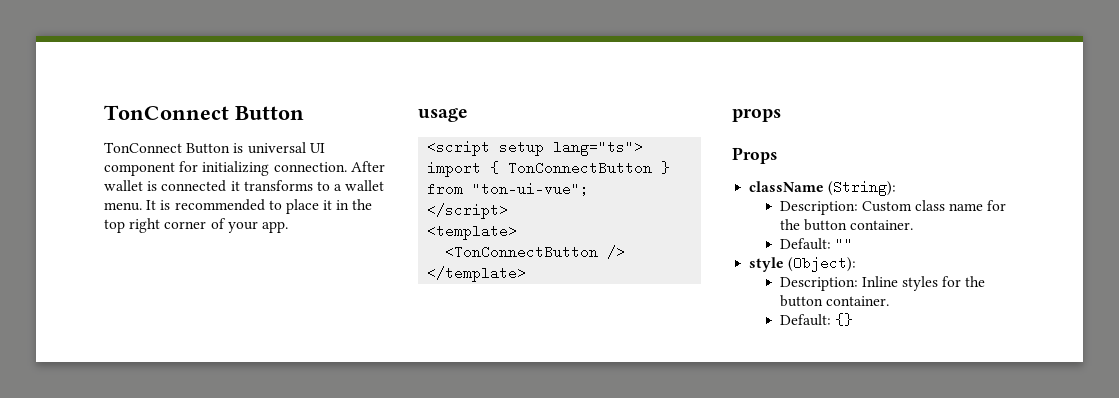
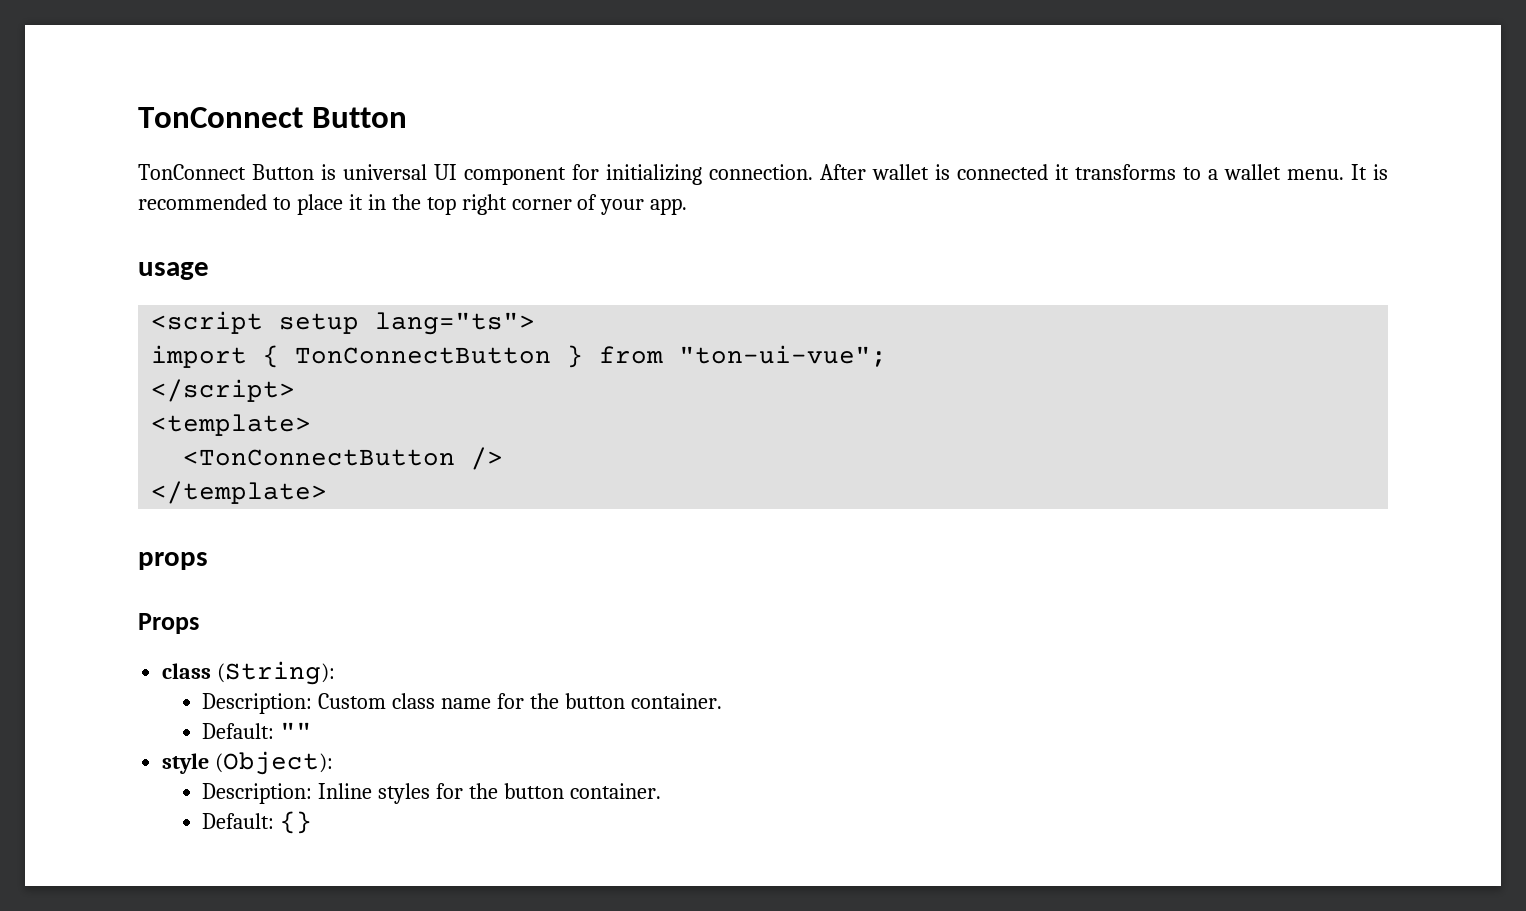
[749,181,825,192] className -> [162,663,212,679] class

